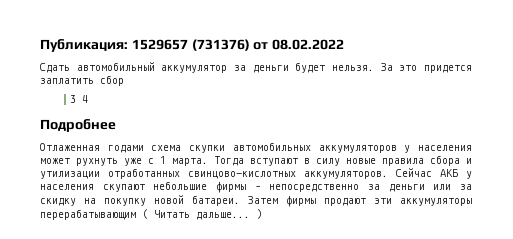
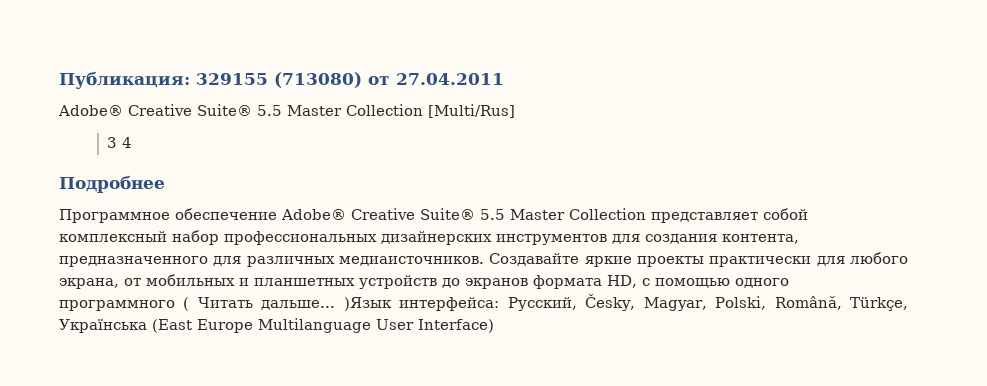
[131,39,345,51] [40,62,472,73] [40,75,124,86] [70,95,89,103] [40,119,116,132] [40,142,473,153] [40,155,472,166] [40,168,472,179] [40,181,472,193] [40,195,472,207] [40,209,262,220] 1529657 (731376) от 08.02.2022 // Сдать автомобильный аккумулятор за деньги будет нельзя. За это придется заплатить сбор // 3 4 // Подробнее // Отлаженная годами схема скупки автомобильных аккумуляторов у населения может рухнуть уже с 1 марта. Тогда вступают в силу новые правила сбора и утилизации отработанных свинцово-кислотных аккумуляторов. Сейчас АКБ у населения скупают небольшие фирмы – непосредственно за деньги или за скидку на покупку новой батареи. Затем фирмы продают эти аккумуляторы перерабатывающим ( Читать дальше... ) -> [196,72,504,88] [58,104,515,118] [107,137,133,148] [59,175,165,193] [59,208,808,223] [59,230,799,245] [59,252,909,267] [59,274,789,289] [59,294,909,311] [59,318,494,333] 329155 (713080) от 27.04.2011 // Adobe® Creative Suite® 5.5 Master Collection [Multi/Rus] // 3 4 // Подробнее // Программное обеспечение Adobe® Creative Suite® 5.5 Master Collection представляет собой комплексный набор профессиональных дизайнерских инструментов для создания контента, предназначенного для различных медиаисточников. Создавайте яркие проекты практически для любого экрана, от мобильных и планшетных устройств до экранов формата HD, с помощью одного программного ( Читать дальше... )Язык интерфейса: Русский, Česky, Magyar, Polski, Română, Türkçe, Українська (East Europe Multilanguage User Interface)

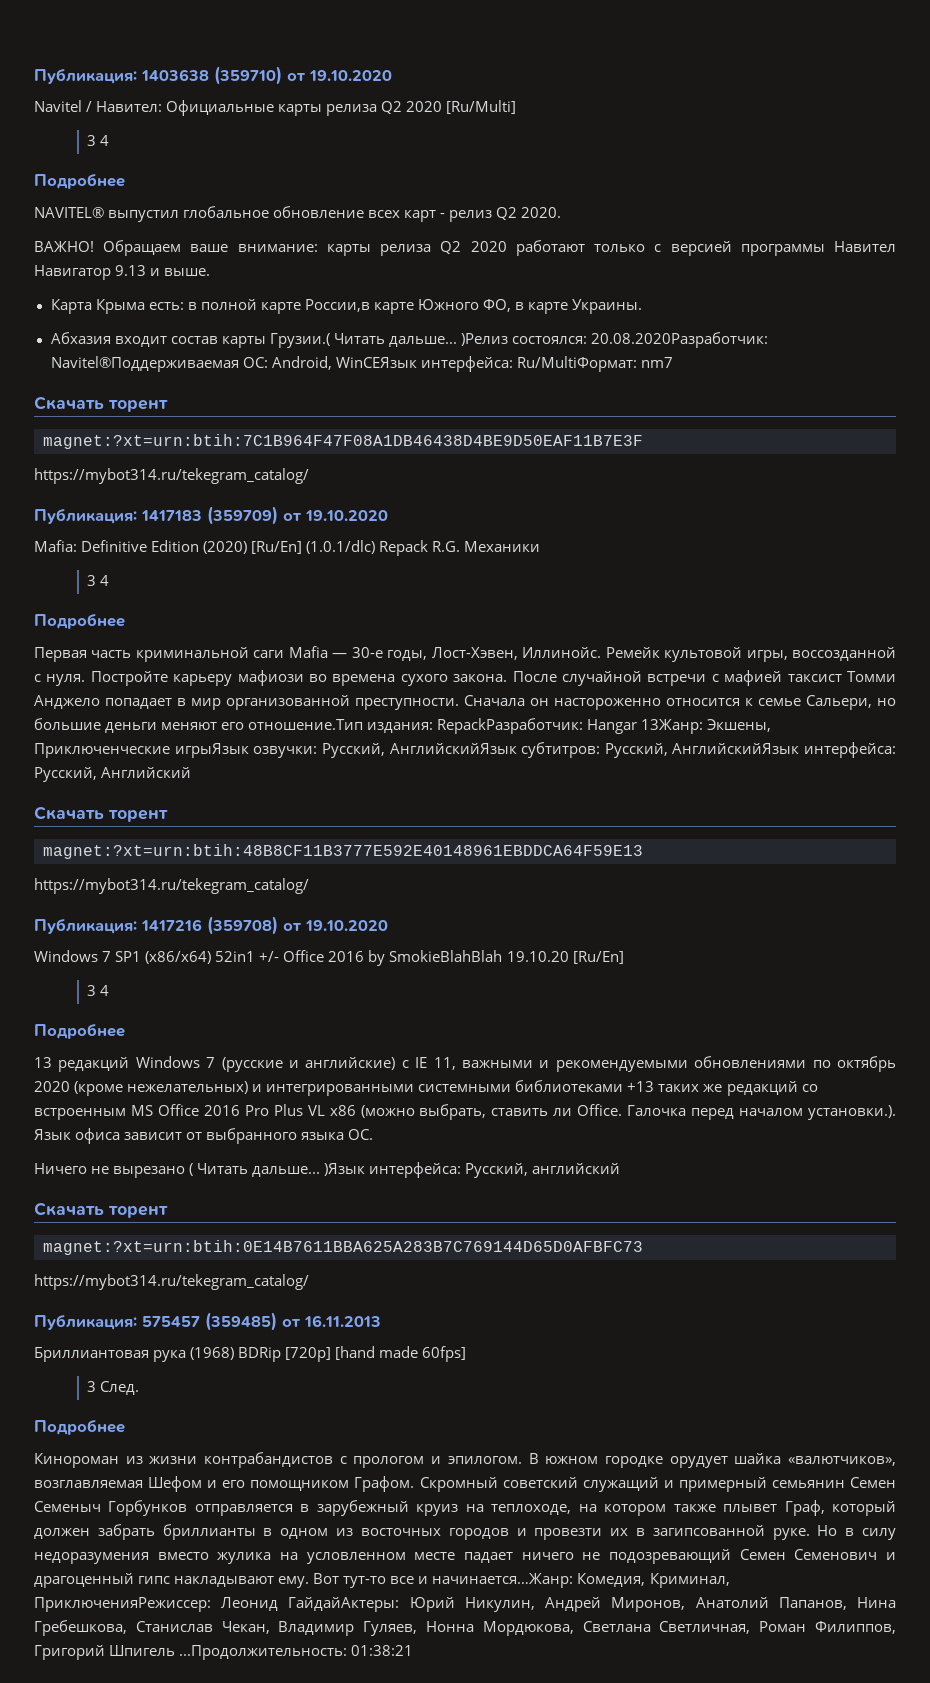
[59,71,504,89] [58,104,515,118] [107,137,133,148] [59,175,165,193] [59,208,808,223] [59,230,799,245] [59,252,909,267] [59,274,789,289] [59,300,175,311] Публикация: 329155 (713080) от 27.04.2011 // Adobe® Creative Suite® 5.5 Master Collection [Multi/Rus] // 3 4 // Подробнее // Программное обеспечение Adobe® Creative Suite® 5.5 Master Collection представляет собой комплексный набор профессиональных дизайнерских инструментов для создания контента, предназначенного для различных медиаисточников. Создавайте яркие проекты практически для любого экрана, от мобильных и планшетных устройств до экранов формата HD, с помощью одного программного -> [34,66,392,85] [34,100,517,116] [87,135,110,146] [34,174,125,189] [34,206,562,222] [34,240,897,256] [34,265,211,280] [50,299,643,314] [50,332,768,348] [50,356,673,372] [34,396,168,412] [43,434,643,449] [34,468,309,484] [34,506,388,525] [34,540,541,556] [87,575,110,586] [34,614,125,629] [34,646,896,662] [34,670,896,686] [34,695,896,710] [34,718,772,734] [34,742,896,758] [34,767,192,782] [34,806,168,822] [43,844,643,859] [34,878,309,894] [34,916,388,935] [34,950,624,966] [87,985,110,996] [34,1024,125,1039] [34,1056,896,1072] [34,1080,818,1096] [34,1104,896,1120] [34,1128,374,1144] [34,1163,186,1178] Публикация: 1403638 (359710) от 19.10.2020 // Navitel / Навител: Официальные карты релиза Q2 2020 [Ru/Multi] // 3 4 // Подробнее // NAVITEL® выпустил глобальное обновление всех карт - релиз Q2 2020. // ВАЖНО! Обращаем ваше внимание: карты релиза Q2 2020 работают только с версией программы Навител Навигатор 9.13 и выше. // Карта Крыма есть: в полной карте России,в карте Южного ФО, в карте Украины. // Абхазия входит состав карты Грузии.( Читать дальше... )Релиз состоялся: 20.08.2020Разработчик: Navitel®Поддерживаемая ОС: Android, WinCEЯзык интерфейса: Ru/MultiФормат: nm7 // Скачать торент // magnet:?xt=urn:btih:7C1B964F47F08A1DB46438D4BE9D50EAF11B7E3F // https://mybot314.ru/tekegram_catalog/ // Публикация: 1417183 (359709) от 19.10.2020 // Mafia: Definitive Edition (2020) [Ru/En] (1.0.1/dlc) Repack R.G. Механики // 3 4 // Подробнее // Первая часть криминальной саги Mafia — 30-е годы, Лост-Хэвен, Иллинойс. Ремейк культовой игры, воссозданной с нуля. Постройте карьеру мафиози во времена сухого закона. После случайной встречи с мафией таксист Томми Анджело попадает в мир организованной преступности. Сначала он настороженно относится к семье Сальери, но большие деньги меняют его отношение.Тип издания: RepackРазработчик: Hangar 13Жанр: Экшены, Приключенческие игрыЯзык озвучки: Русский, АнглийскийЯзык субтитров: Русский, АнглийскийЯзык интерфейса: Русский, Английский // Скачать торент // magnet:?xt=urn:btih:48B8CF11B3777E592E40148961EBDDCA64F59E13 // https://mybot314.ru/tekegram_catalog/ // Публикация: 1417216 (359708) от 19.10.2020 // Windows 7 SP1 (x86/x64) 52in1 +/- Office 2016 by SmokieBlahBlah 19.10.20 [Ru/En] // 3 4 // Подробнее // 13 редакций Windows 7 (русские и английские) с IE 11, важными и рекомендуемыми обновлениями по октябрь 2020 (кроме нежелательных) и интегрированными системными библиотеками +13 таких же редакций со встроенным MS Office 2016 Pro Plus VL х86 (можно выбрать, ставить ли Office. Галочка перед началом установки.). Язык офиса зависит от выбранного языка ОС. // Ничего не вырезано
[585,294,909,311] [59,318,494,333] Česky, Magyar, Polski, Română, Türkçe, Українська (East Europe Multilanguage User Interface) -> [532,1163,621,1174] [34,1202,168,1218] [43,1240,643,1255] [34,1274,309,1290] [34,1312,381,1331] [34,1346,467,1362] [87,1381,140,1395] [34,1420,125,1435] [34,1452,897,1468] [34,1476,897,1492] [34,1500,896,1516] [34,1524,896,1540] [34,1549,896,1564] [34,1573,730,1588] [34,1597,897,1612] [34,1620,896,1636] [34,1645,414,1660] английский // Скачать торент // magnet:?xt=urn:btih:0E14B7611BBA625A283B7C769144D65D0AFBFC73 // https://mybot314.ru/tekegram_catalog/ // Публикация: 575457 (359485) от 16.11.2013 // Бриллиантовая рука (1968) BDRip [720p] [hand made 60fps] // 3 След. // Подробнее // Кинороман из жизни контрабандистов с прологом и эпилогом. В южном городке орудует шайка «валютчиков», возглавляемая Шефом и его помощником Графом. Скромный советский служащий и примерный семьянин Семен Семеныч Горбунков отправляется в зарубежный круиз на теплоходе, на котором также плывет Граф, который должен забрать бриллианты в одном из восточных городов и провезти их в загипсованной руке. Но в силу недоразумения вместо жулика на условленном месте падает ничего не подозревающий Семен Семенович и драгоценный гипс накладывают ему. Вот тут-то все и начинается…Жанр: Комедия, Криминал, ПриключенияРежиссер: Леонид ГайдайАктеры: Юрий Никулин, Андрей Миронов, Анатолий Папанов, Нина Гребешкова, Станислав Чекан, Владимир Гуляев, Нонна Мордюкова, Светлана Светличная, Роман Филиппов, Григорий Шпигель ...Продолжительность: 01:38:21

